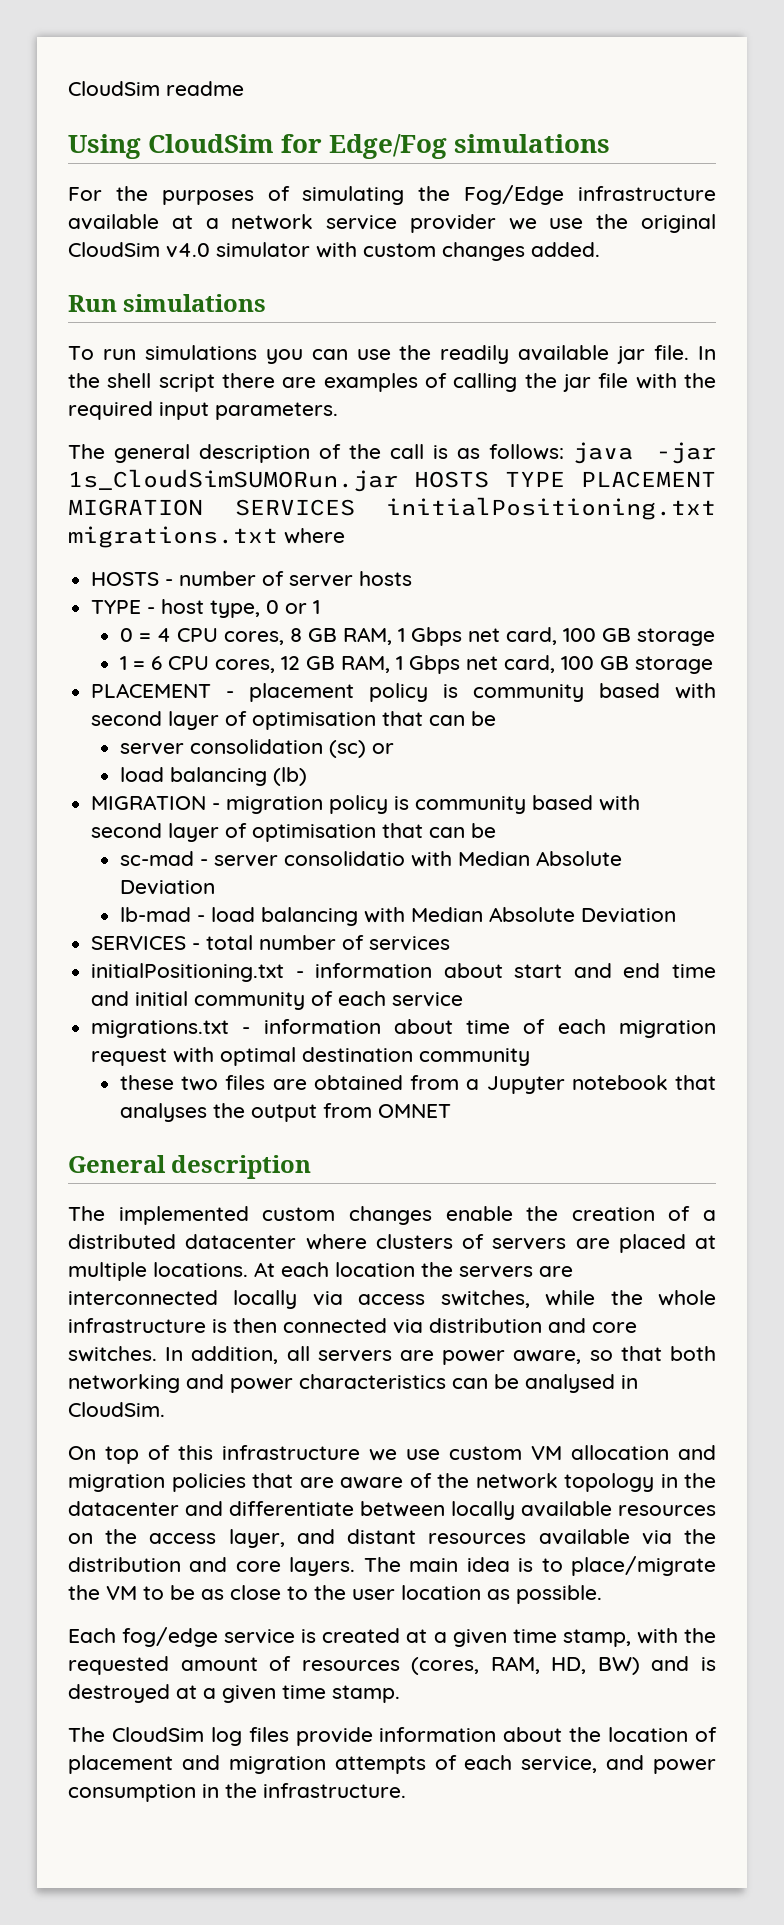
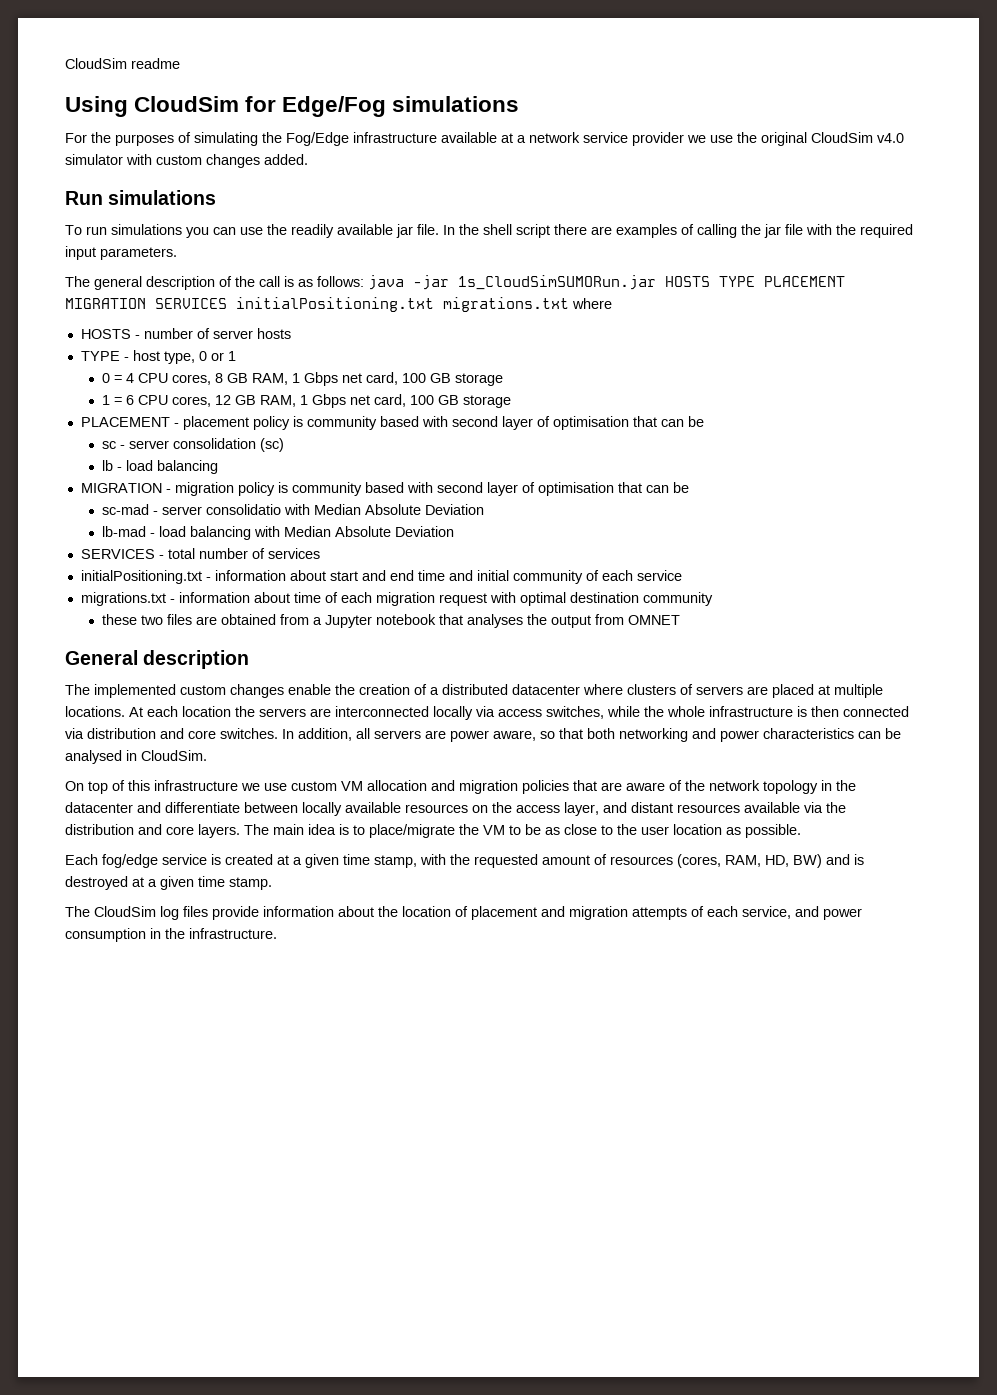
(497, 718) none -> [101,441,125,449] sc -
[371,743,394,754] [119,767,307,786] or // load balancing (lb) -> [101,460,218,474] // lb - load balancing

